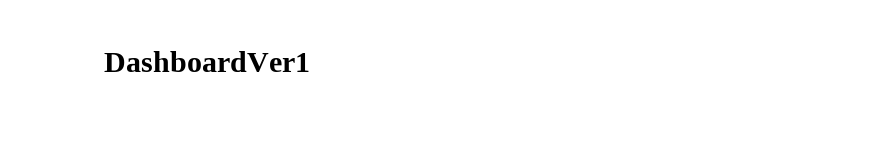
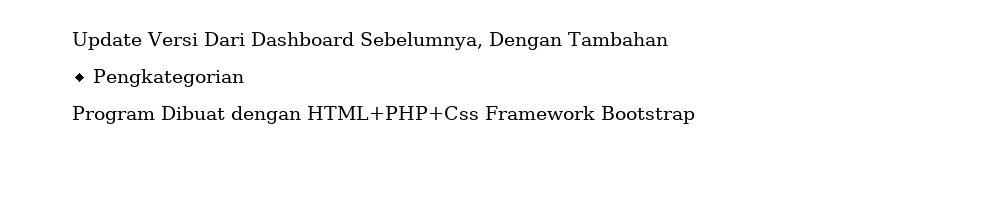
[104,51,310,72] DashboardVer1 -> [72,32,668,50] [92,69,244,87] [72,106,695,124] Update Versi Dari Dashboard Sebelumnya, Dengan Tambahan // Pengkategorian // Program Dibuat dengan HTML+PHP+Css Framework Bootstrap

